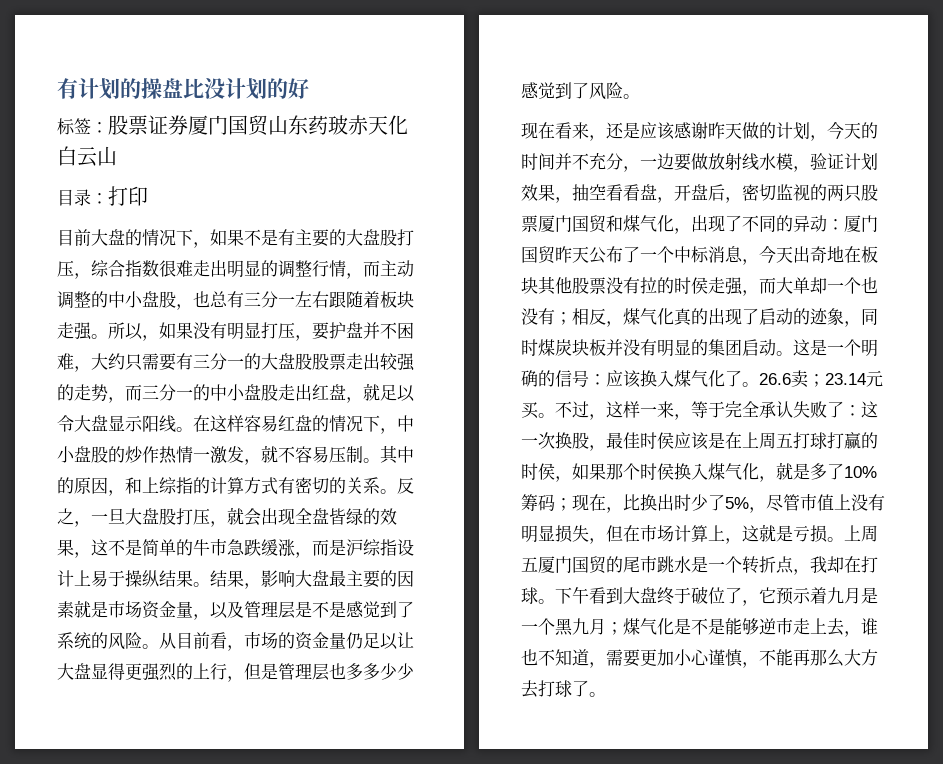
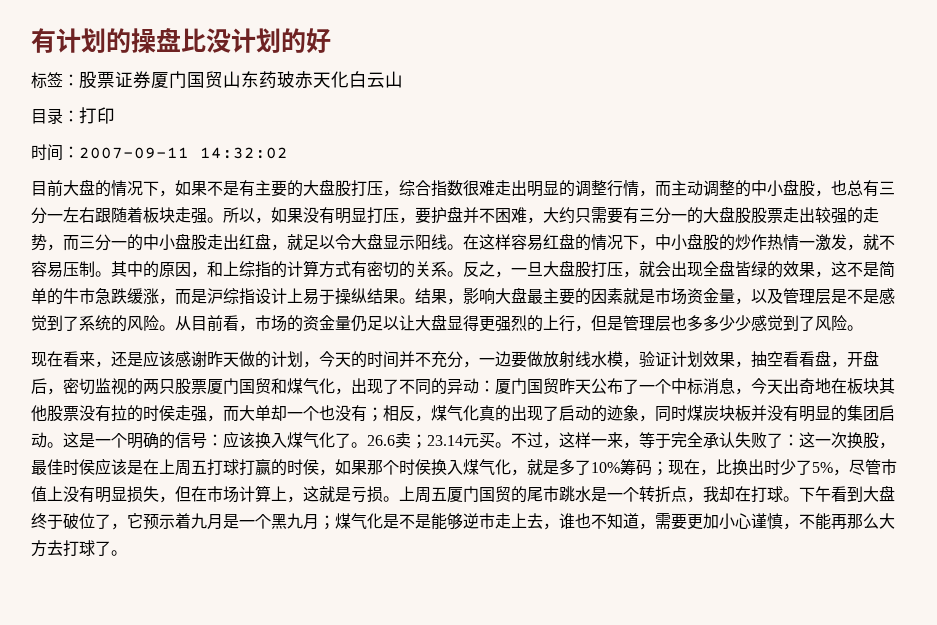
(148, 196) none -> [31,144,288,161] // 时间：2007-09-11 14:32:02

